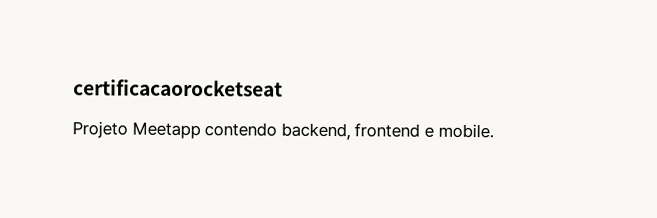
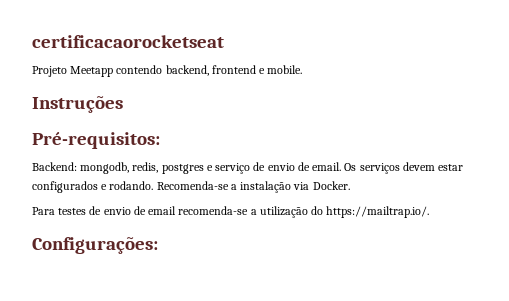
(494, 131) none -> [32,96,123,113] [32,132,160,149] [32,162,464,174] [32,181,350,193] [32,206,430,218] [32,237,158,254] // Instruções // Pré-requisitos: // Backend: mongodb, redis, postgres e serviço de envio de email. Os serviços devem estar configurados e rodando. Recomenda-se a instalação via Docker. // Para testes de envio de email recomenda-se a utilização do https://mailtrap.io/. // Configurações:

